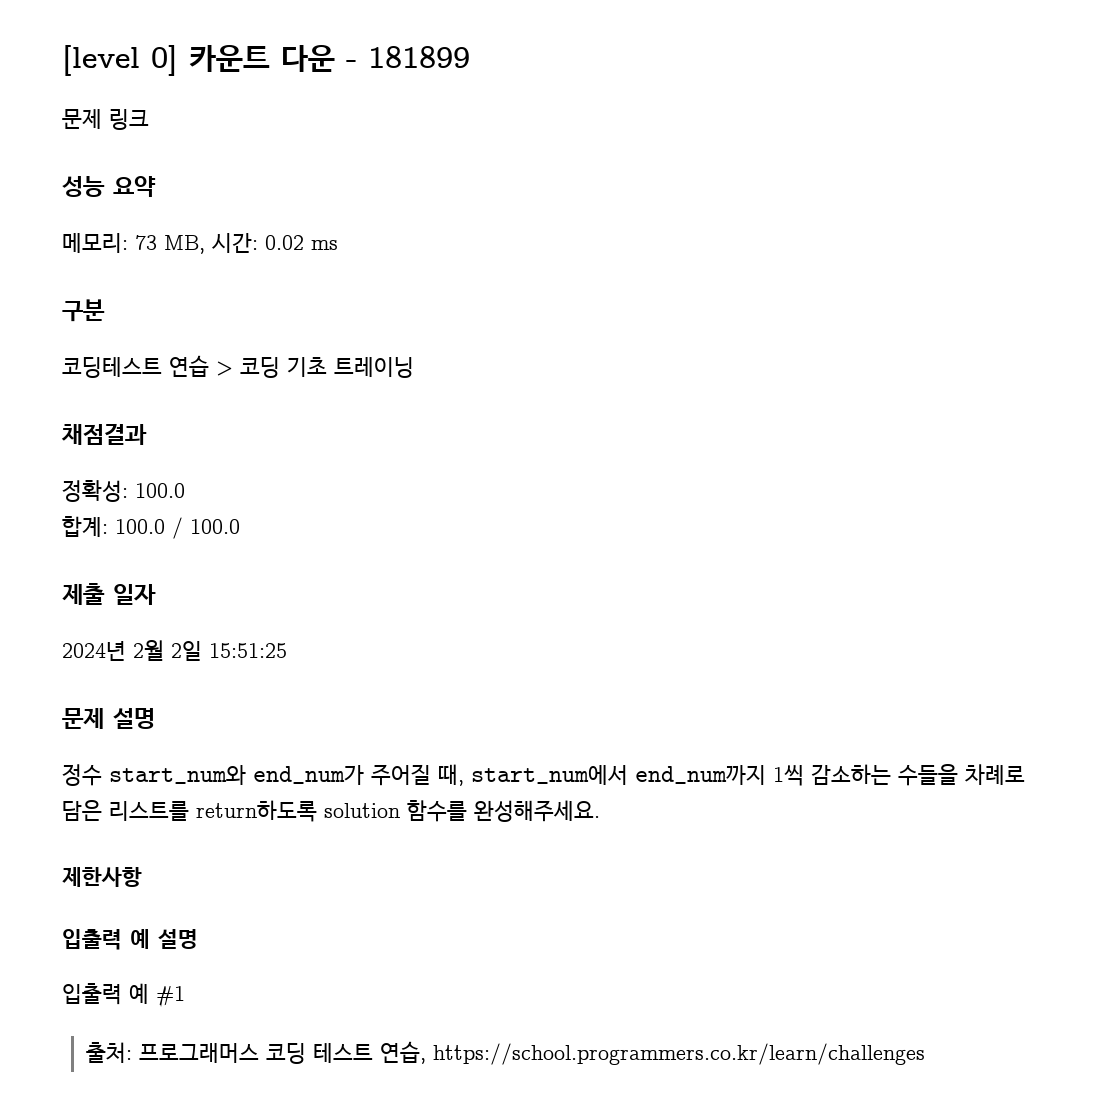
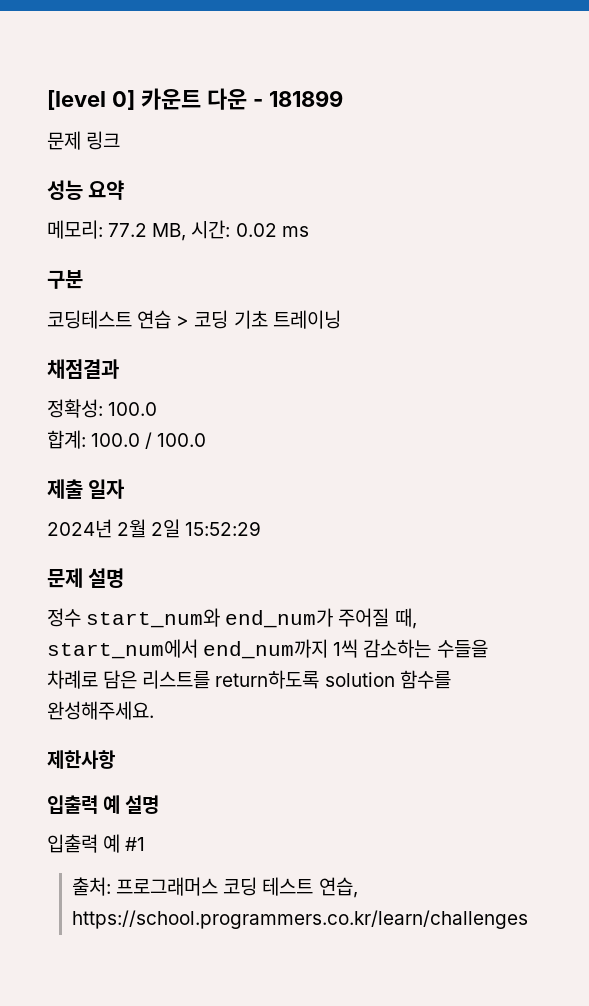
[135,235,157,250] 73 -> [108,223,148,237] 77.2
[209,643,287,658] 15:51:25 -> [185,521,262,536] 15:52:29

